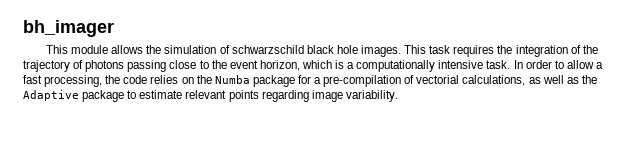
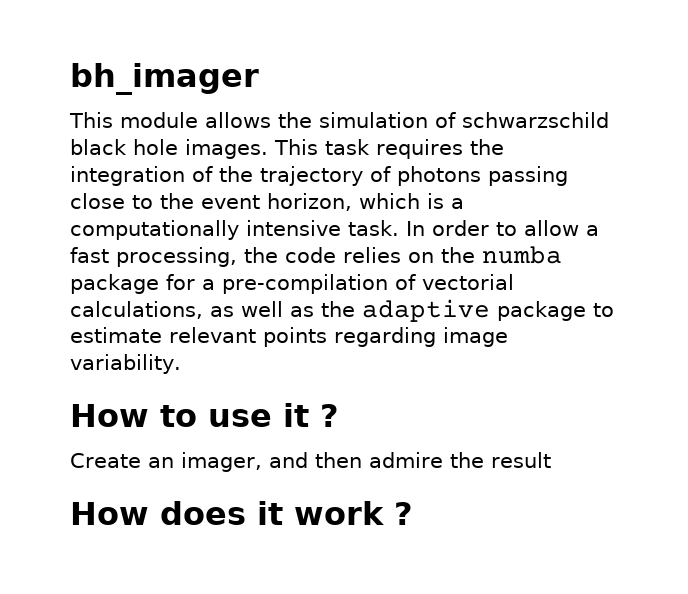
[214,75,250,84] Numba -> [482,246,562,264] numba
[23,90,79,101] Adaptive -> [362,299,490,322] adaptive
(398, 96) none -> [70,403,339,427] [70,452,551,472] [70,501,413,525] // How to use it ? // Create an imager, and then admire the result // How does it work ?

